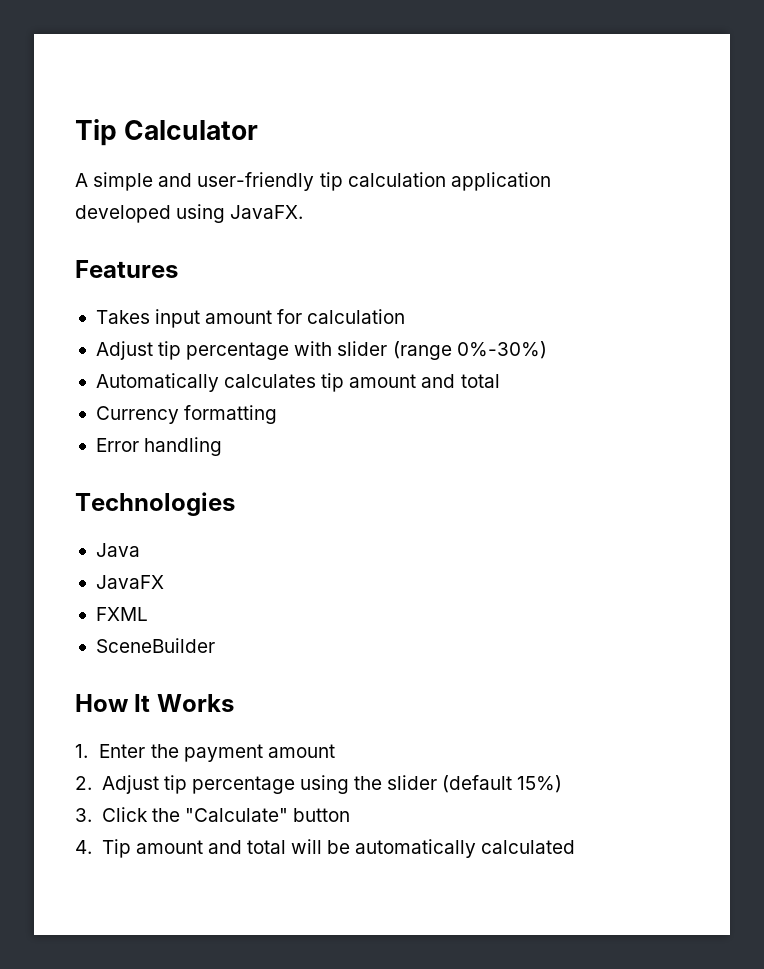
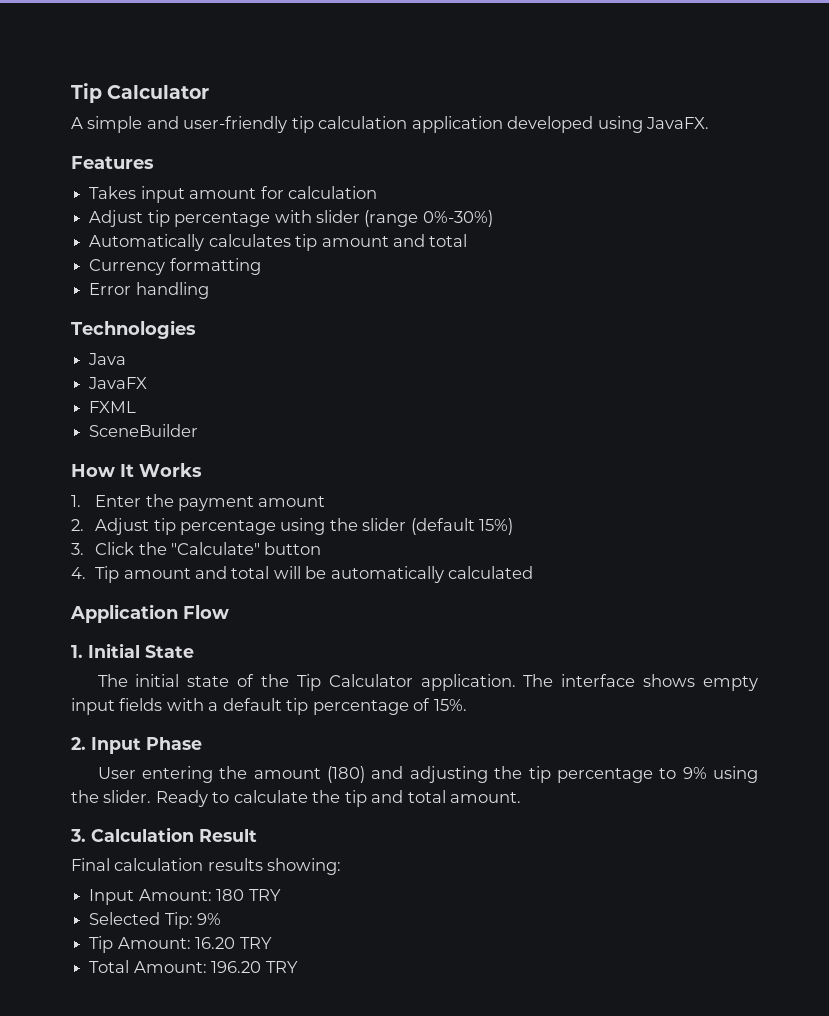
(576, 847) none -> [70,604,229,623] [71,643,194,658] [97,674,758,691] [71,698,467,715] [71,737,202,754] [97,766,758,783] [71,790,522,807] [70,827,257,842] [71,858,342,875] [89,889,281,905] [89,912,222,929] [89,936,272,953] [89,960,298,973] // Application Flow // 1. Initial State // The initial state of the Tip Calculator application. The interface shows empty input fields with a default tip percentage of 15%. // 2. Input Phase // User entering the amount (180) and adjusting the tip percentage to 9% using the slider. Ready to calculate the tip and total amount. // 3. Calculation Result // Final calculation results showing: // Input Amount: 180 TRY // Selected Tip: 9% // Tip Amount: 16.20 TRY // Total Amount: 196.20 TRY

